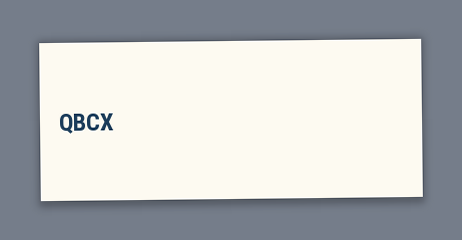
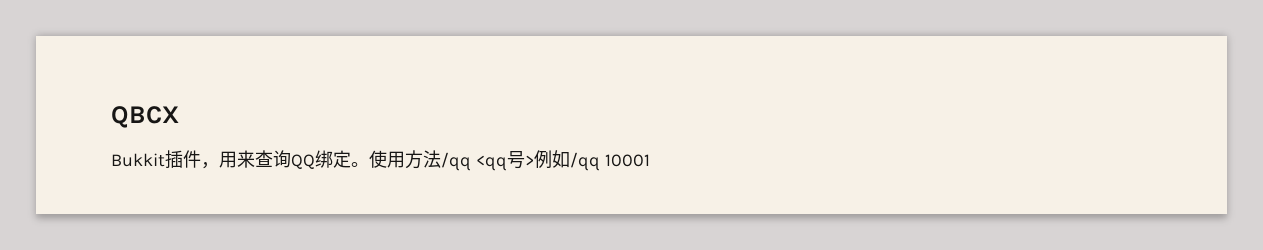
(115, 123) none -> [111,150,650,171] // Bukkit插件，用来查询QQ绑定。使用方法/qq <qq号>例如/qq 10001

